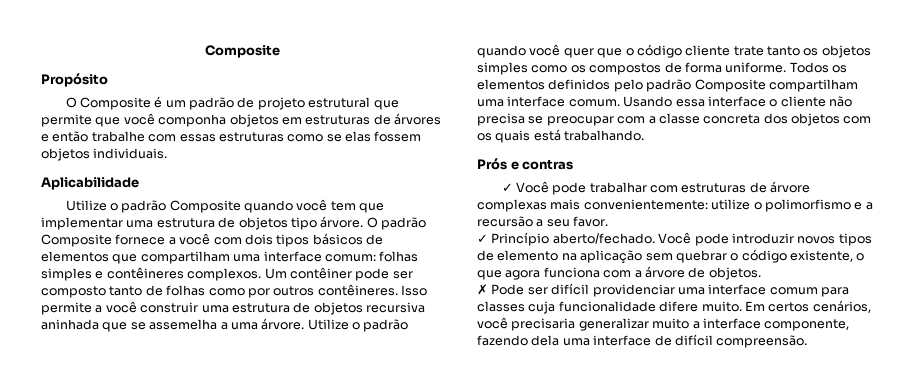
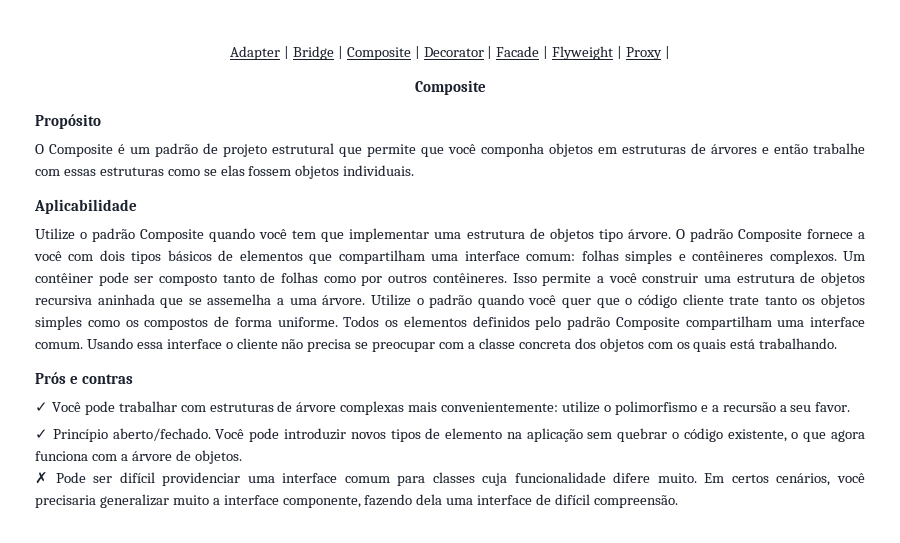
(204, 51) none -> [230,46,670,60] Adapter | Bridge | Composite | Decorator | Facade | Flyweight | Proxy | //

